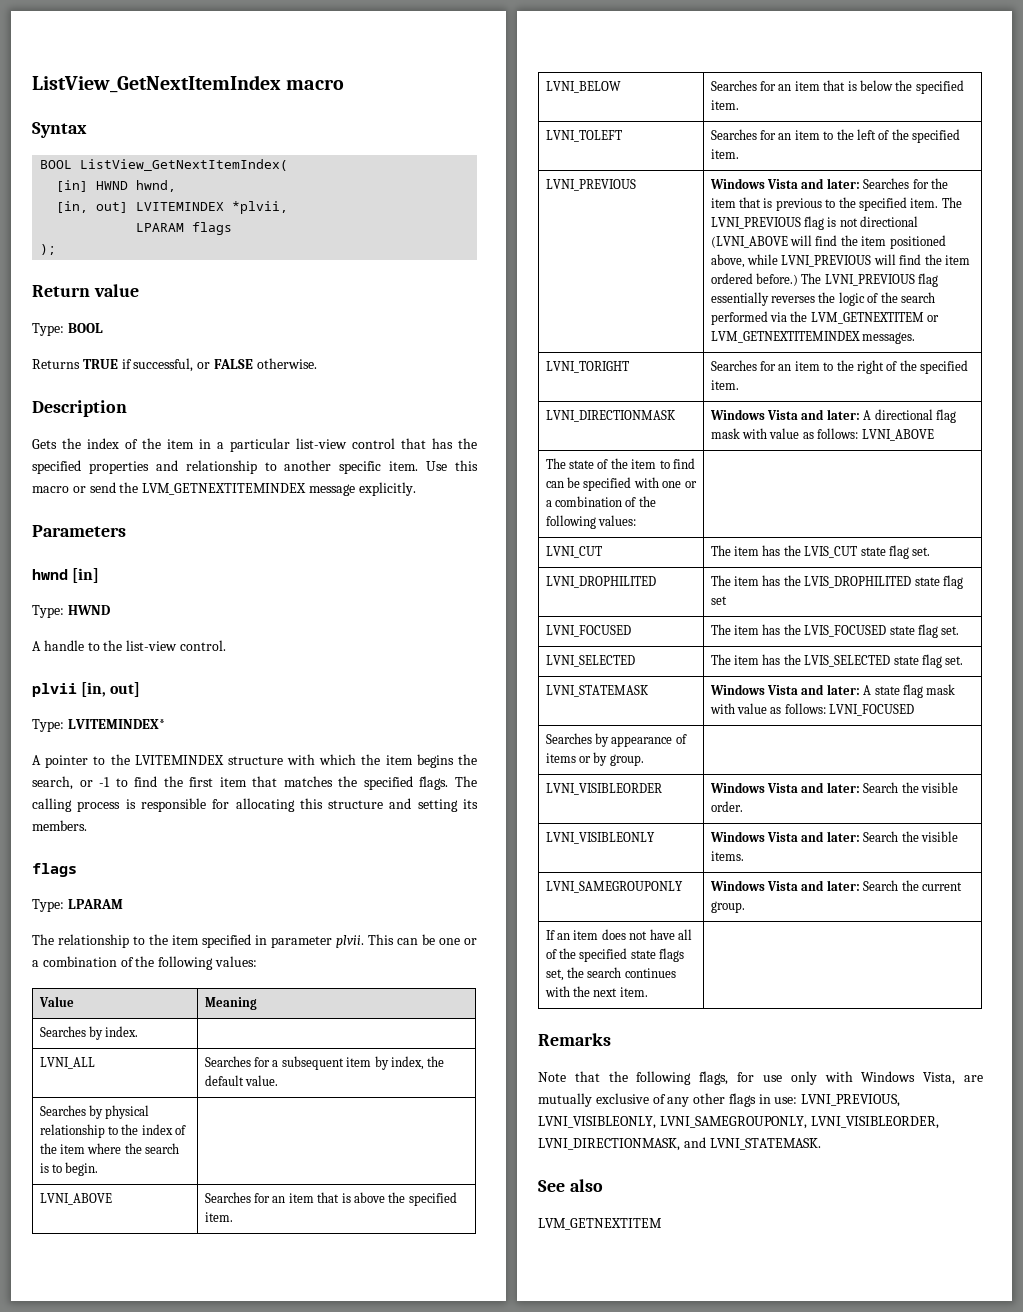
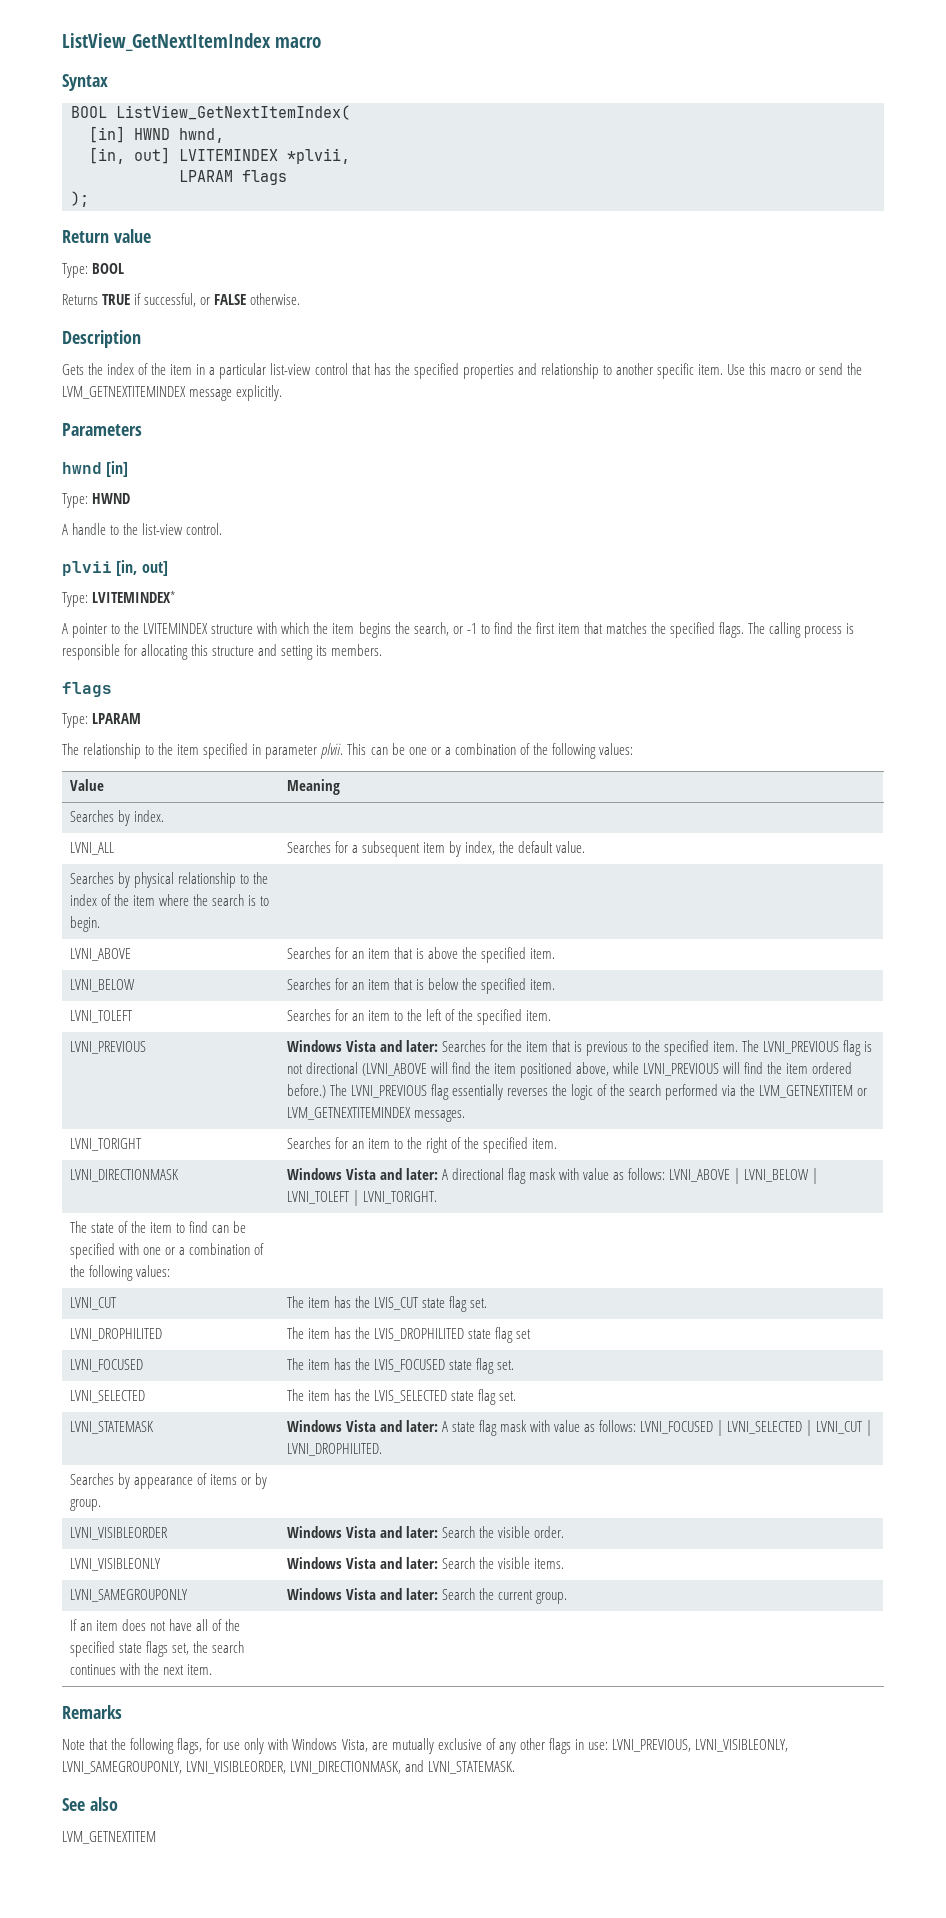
(934, 435) none -> [734,1168,819,1184] [286,1190,437,1206] | LVNI_BELOW | LVNI_TOLEFT | LVNI_TORIGHT.
(915, 710) none -> [717,1420,873,1436] [286,1443,382,1456] | LVNI_SELECTED | LVNI_CUT | LVNI_DROPHILITED.

